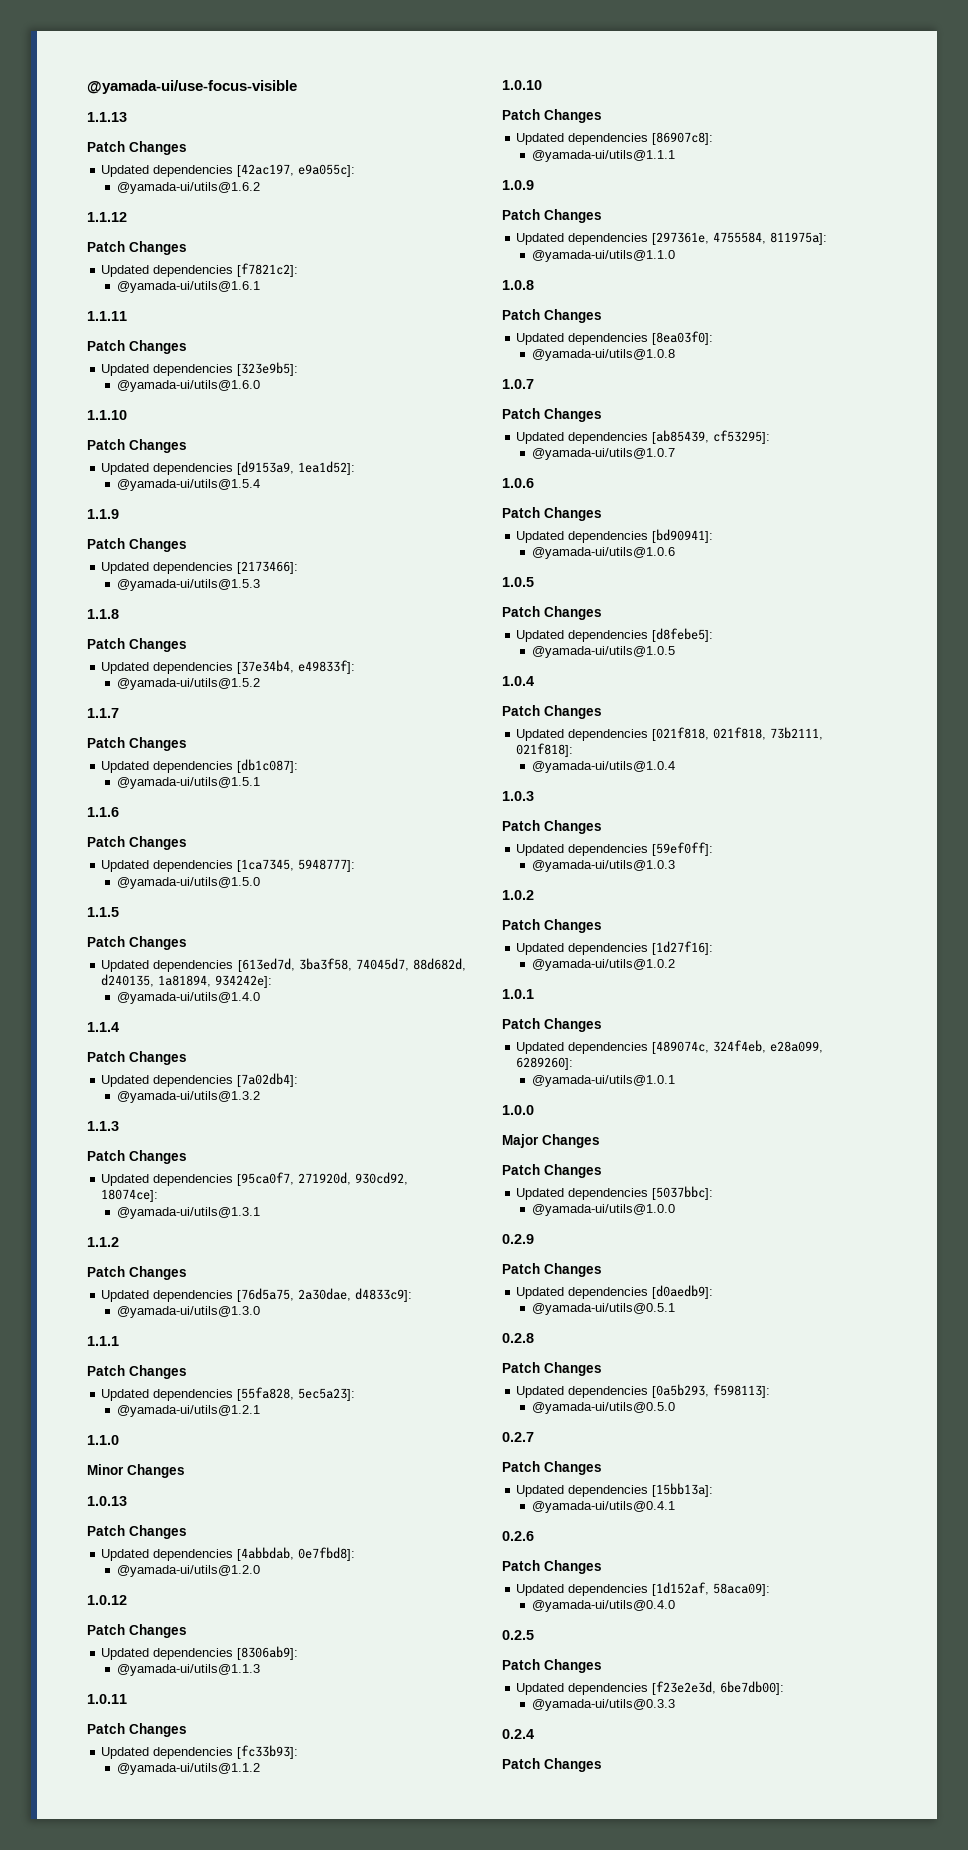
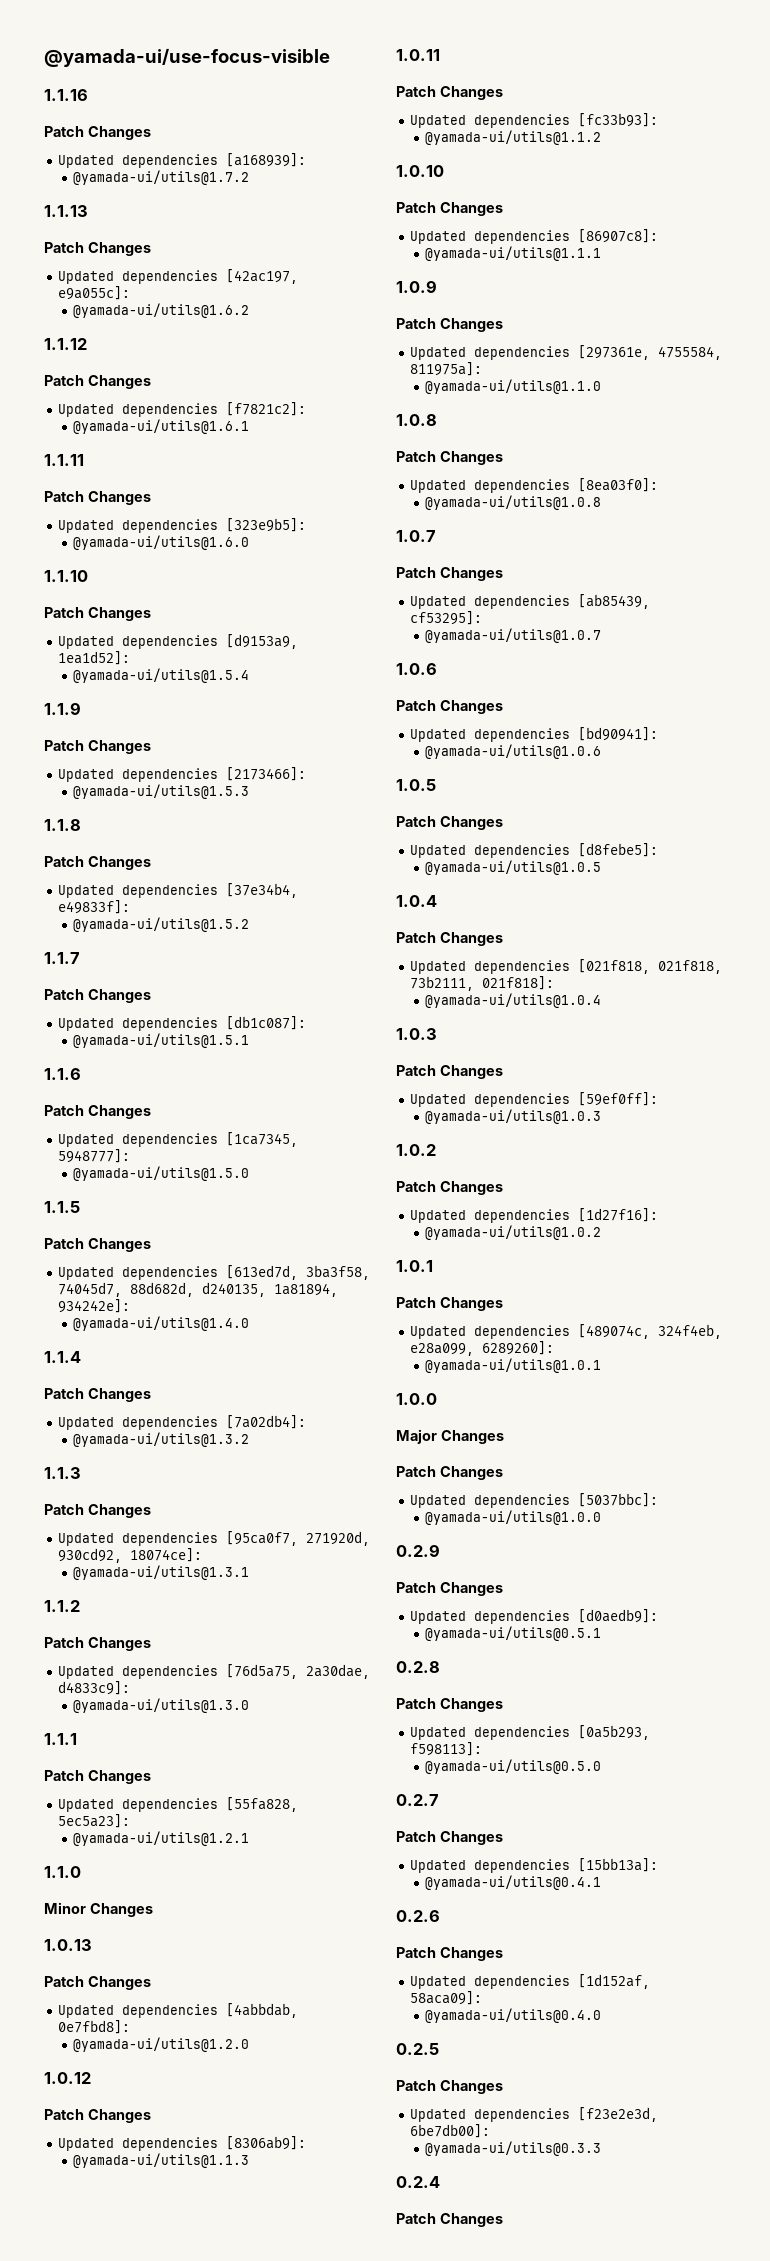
(297, 87) none -> [44,89,88,101] [44,126,151,140] [58,153,307,168] [73,170,250,185] // 1.1.16 // Patch Changes // Updated dependencies [a168939]: // @yamada-ui/utils@1.7.2

